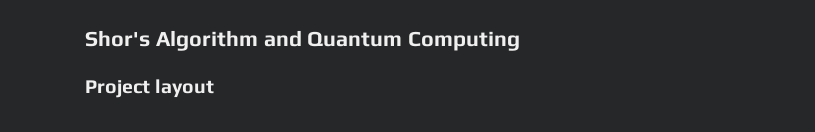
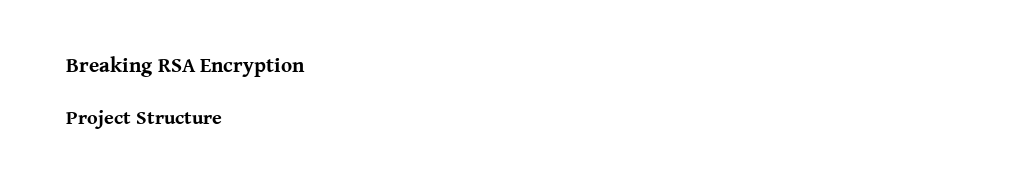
[85,30,521,51] Shor's Algorithm and Quantum Computing -> [66,56,306,77] Breaking RSA Encryption
[155,79,215,98] layout -> [136,112,223,124] Structure

